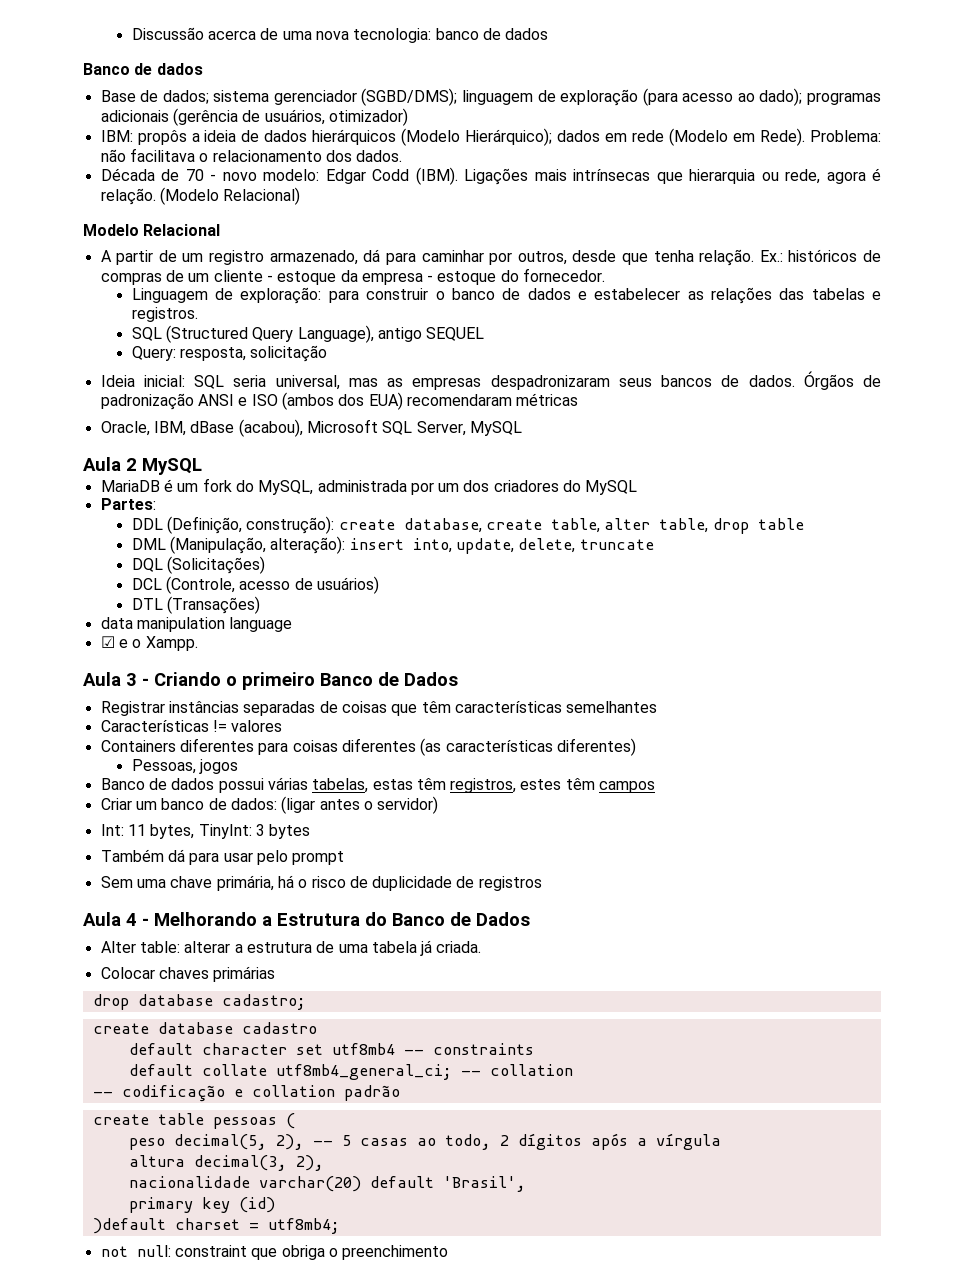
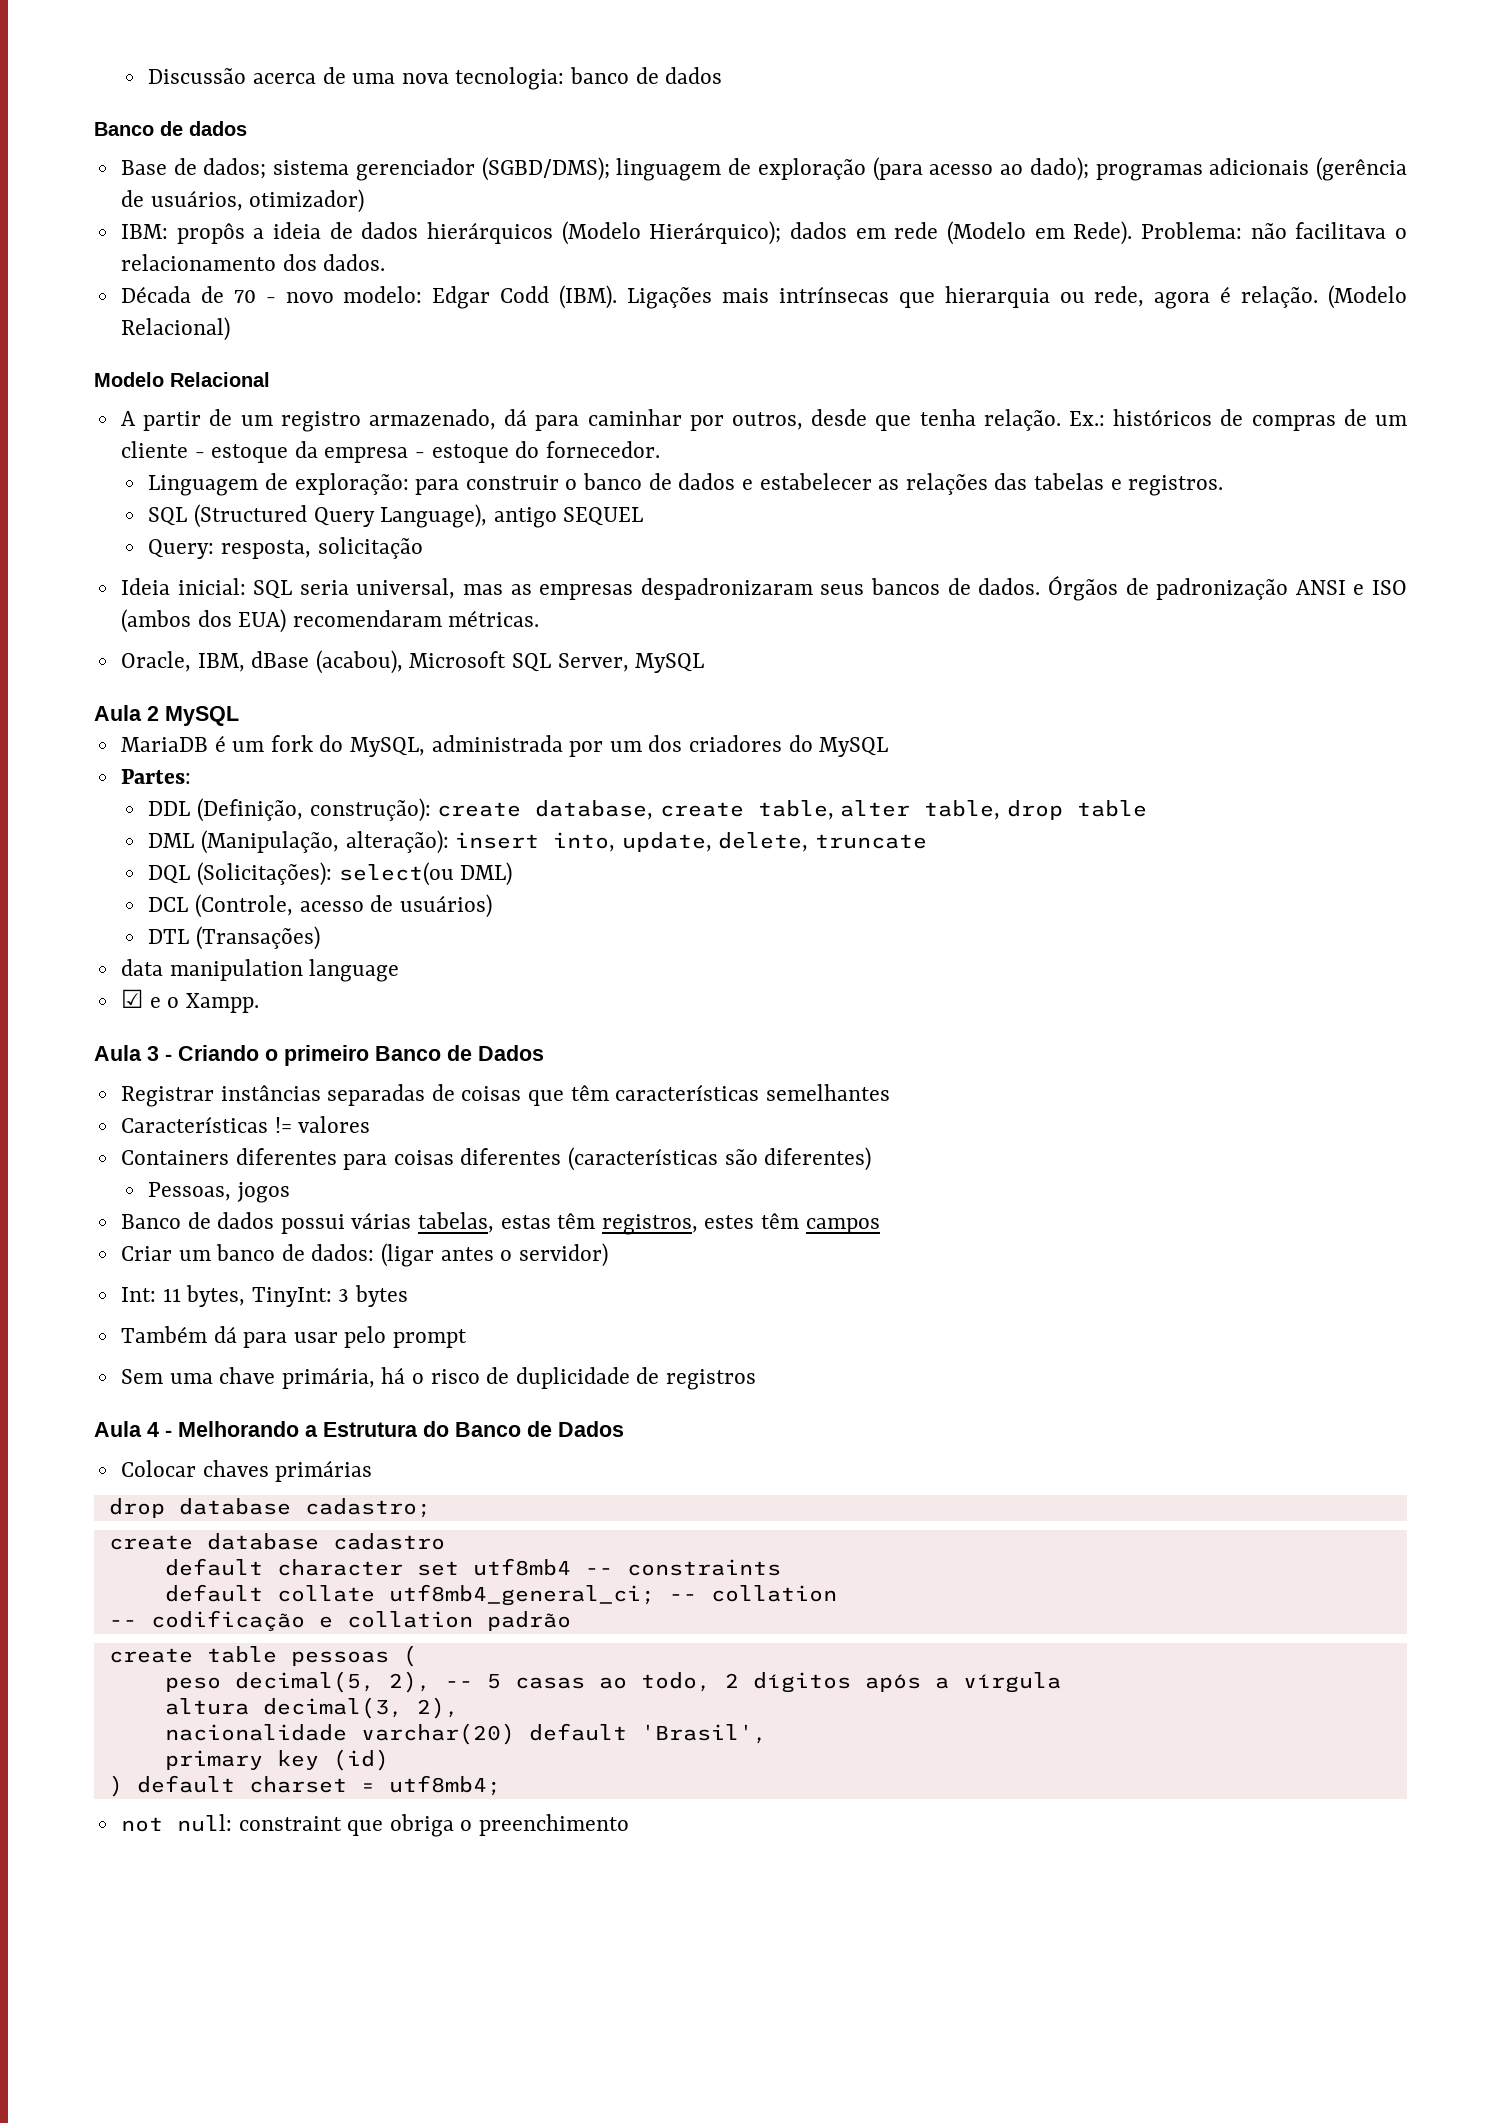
[516,393,579,406] métricas -> [448,610,540,627] métricas.
[167,556,266,574] (Solicitações) -> [196,862,513,886] (Solicitações): select(ou DML)
[420,738,553,756] (as características -> [568,1147,758,1171] (características são
[100,940,482,956] // Alter table: alterar a estrutura de uma tabela já criada. -> (624, 1429) none
[92,1218,166,1234] )default -> [108,1775,235,1797] ) default

